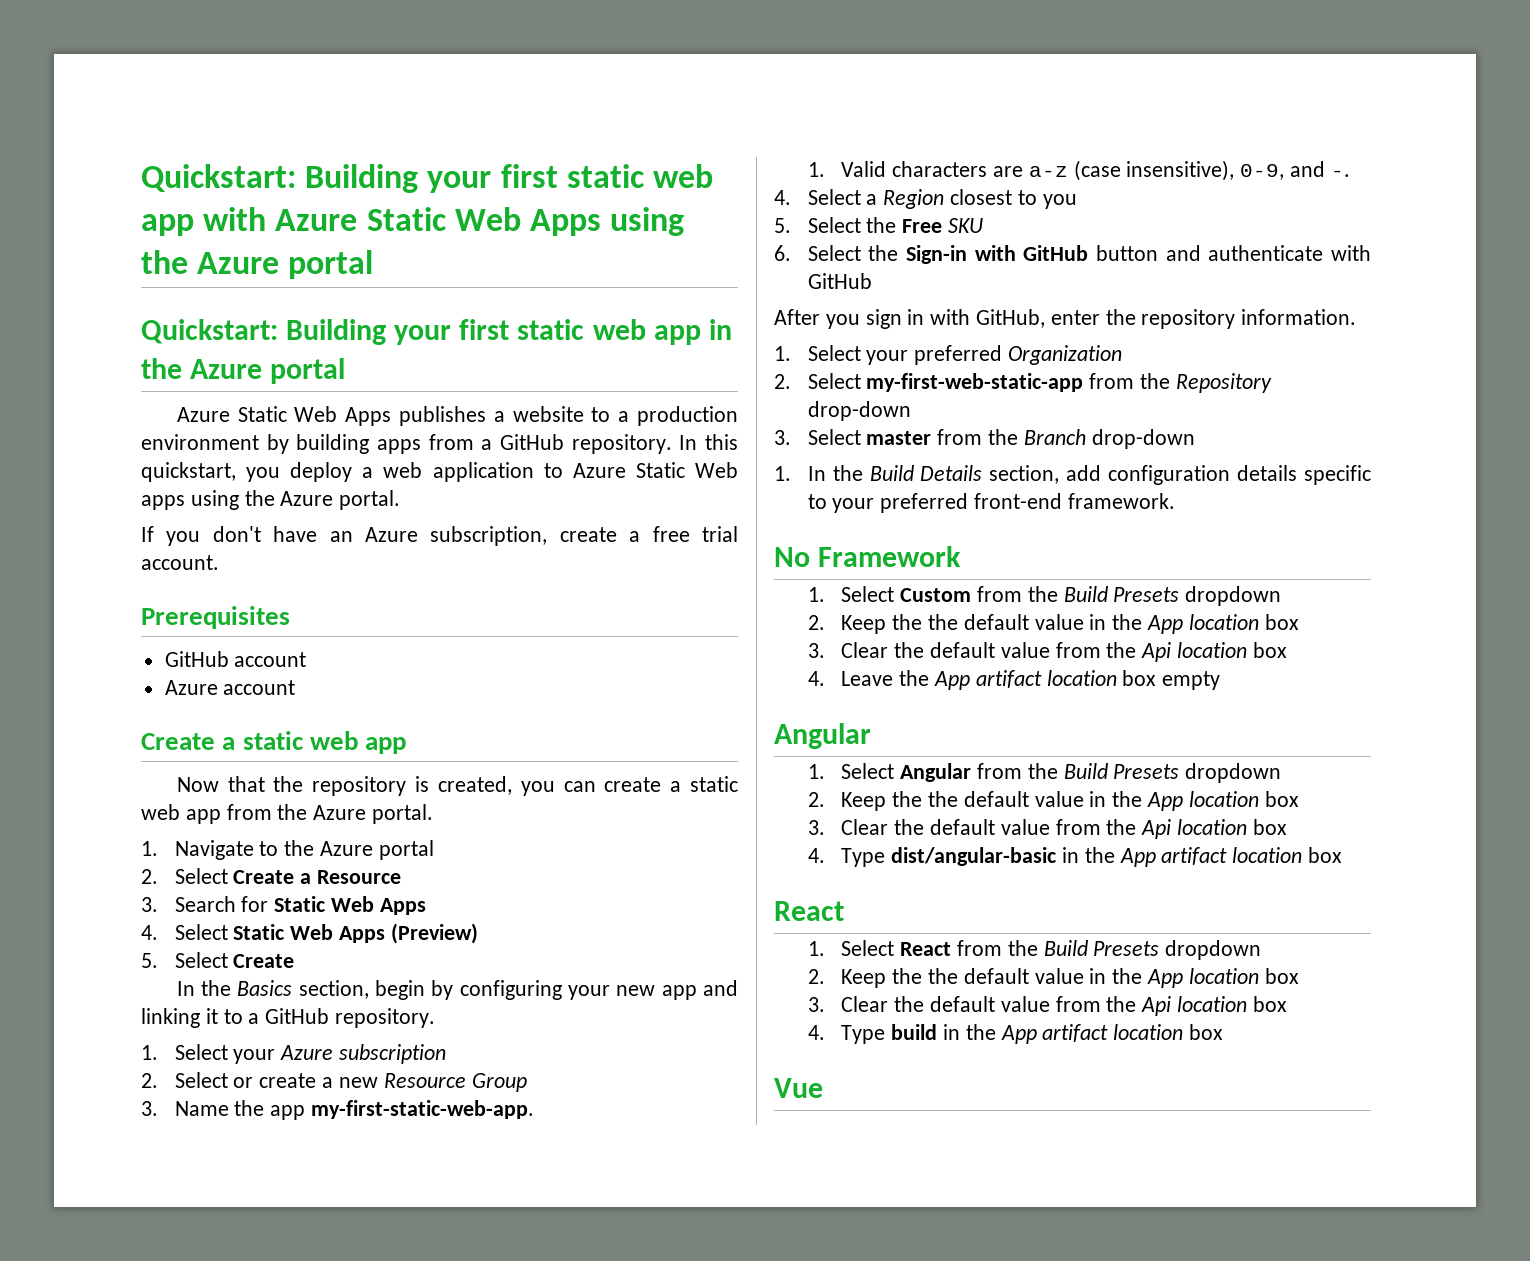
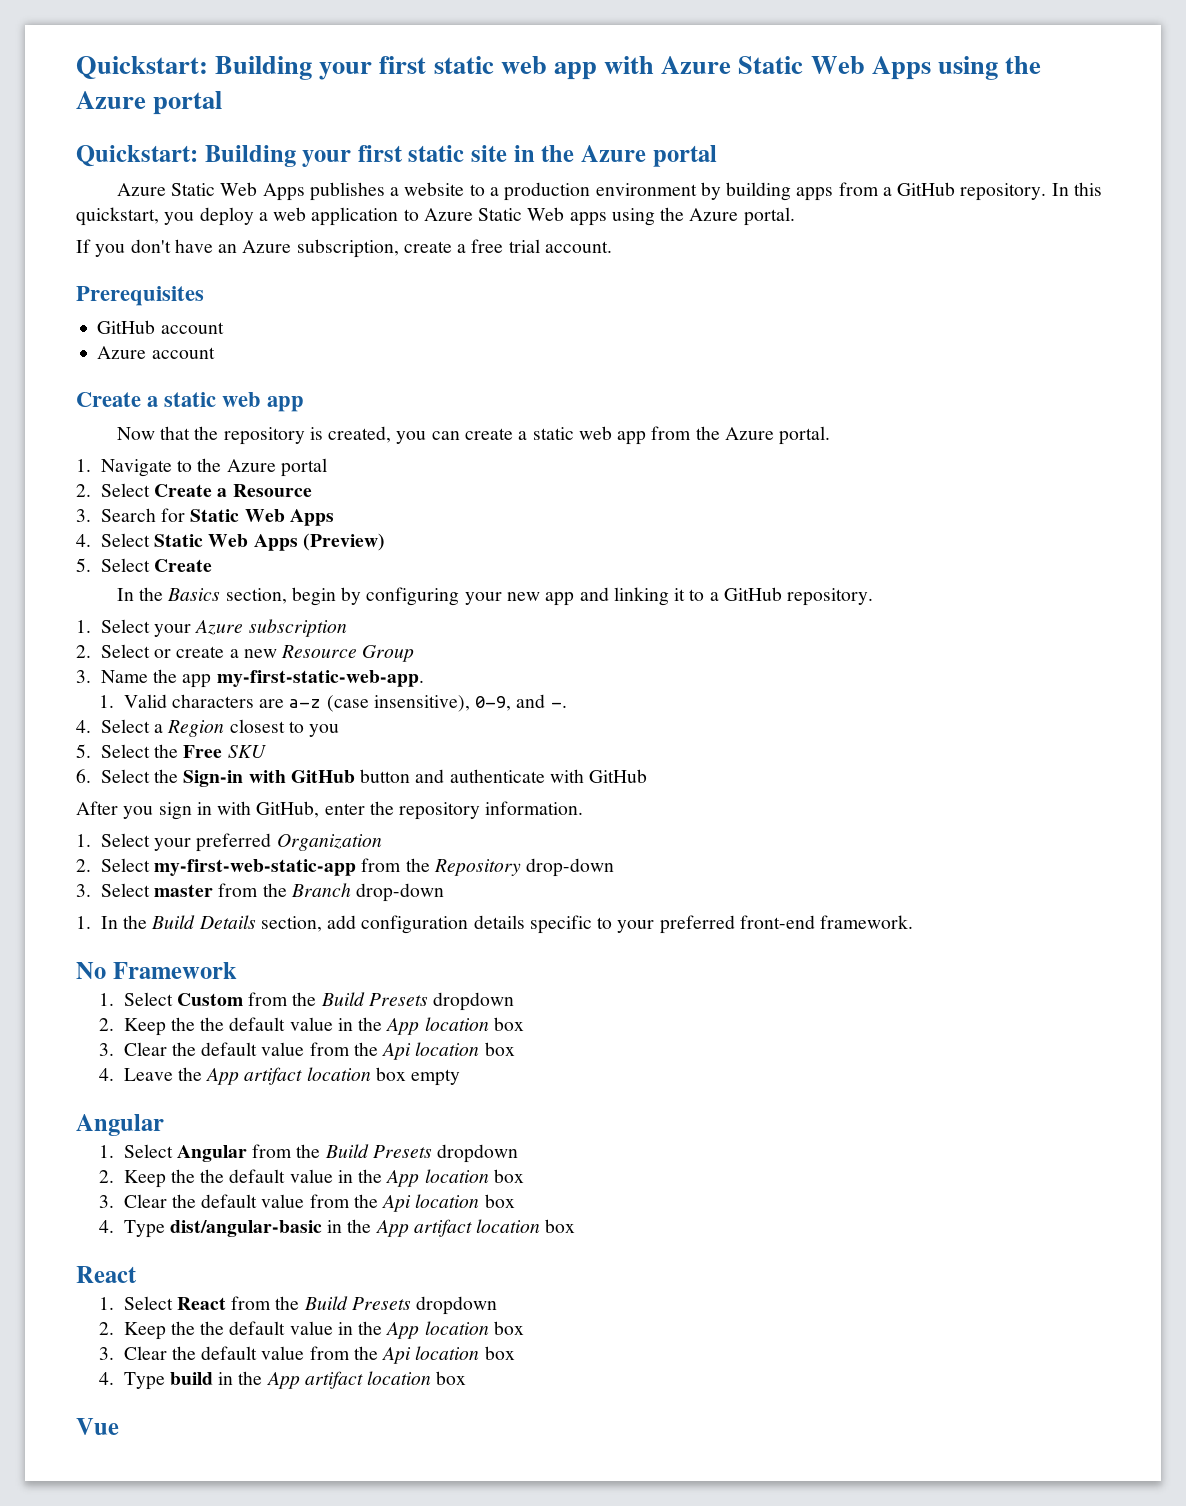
[592,319,701,345] web app -> [471,145,508,162] site

